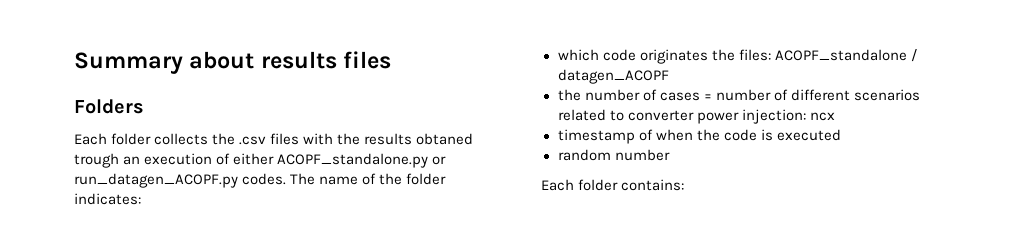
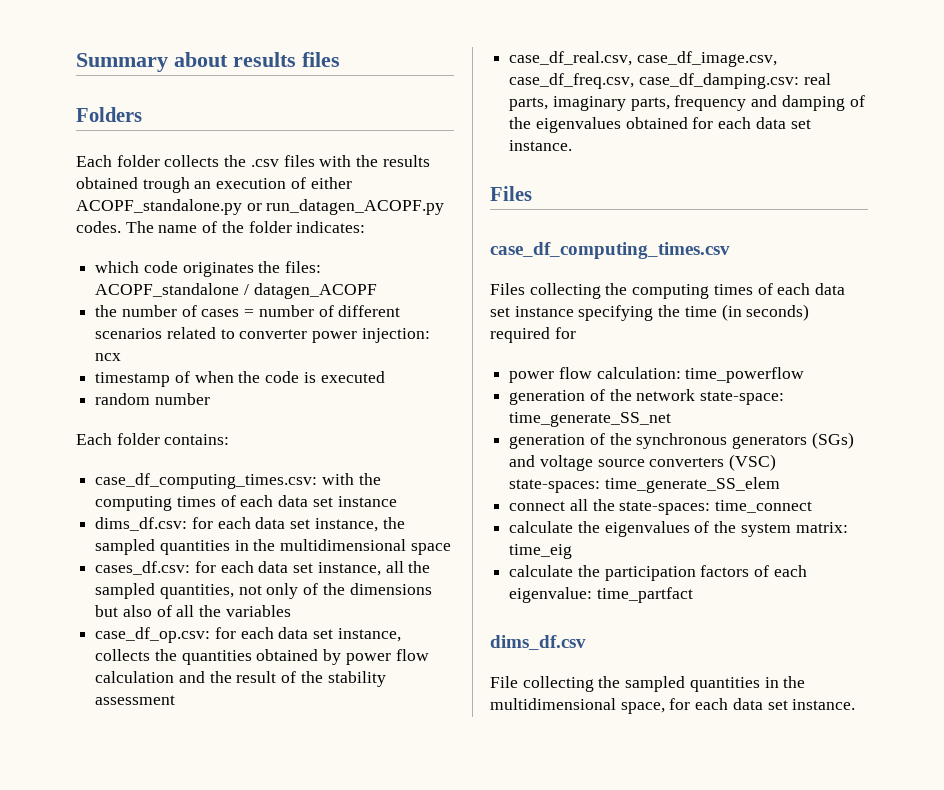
[416,133,474,145] obtaned -> [76,177,138,189] obtained
(685, 185) none -> [95,473,381,489] [95,495,397,511] [95,517,405,532] [95,539,451,555] [95,561,431,576] [95,583,432,599] [95,605,291,617] [95,627,401,643] [95,649,429,665] [95,671,386,687] [95,695,176,705] [509,51,777,67] [509,73,831,89] [509,95,865,111] [509,117,811,133] [509,140,573,151] [490,186,532,201] [490,242,730,259] [490,283,846,299] [490,304,810,321] [490,327,576,343] [509,367,805,383] [509,389,785,405] [509,412,672,427] [509,432,854,449] [509,454,777,471] [509,477,780,493] [509,499,813,515] [509,521,848,537] [509,544,573,559] [509,565,807,581] [509,587,693,603] [490,635,586,650] [490,676,806,692] [490,698,856,714] // case_df_computing_times.csv: with the computing times of each data set instance // dims_df.csv: for each data set instance, the sampled quantities in the multidimensional space // cases_df.csv: for each data set instance, all the sampled quantities, not only of the dimensions but also of all the variables // case_df_op.csv: for each data set instance, collects the quantities obtained by power flow calculation and the result of the stability assessment // case_df_real.csv, case_df_image.csv, case_df_freq.csv, case_df_damping.csv: real parts, imaginary parts, frequency and damping of the eigenvalues obtained for each data set instance. // Files // case_df_computing_times.csv // Files collecting the computing times of each data set instance specifying the time (in seconds) required for // power flow calculation: time_powerflow // generation of the network state-space: time_generate_SS_net // generation of the synchronous generators (SGs) and voltage source converters (VSC) state-spaces: time_generate_SS_elem // connect all the state-spaces: time_connect // calculate the eigenvalues of the system matrix: time_eig // calculate the participation factors of each eigenvalue: time_partfact // dims_df.csv // File collecting the sampled quantities in the multidimensional space, for each data set instance.

